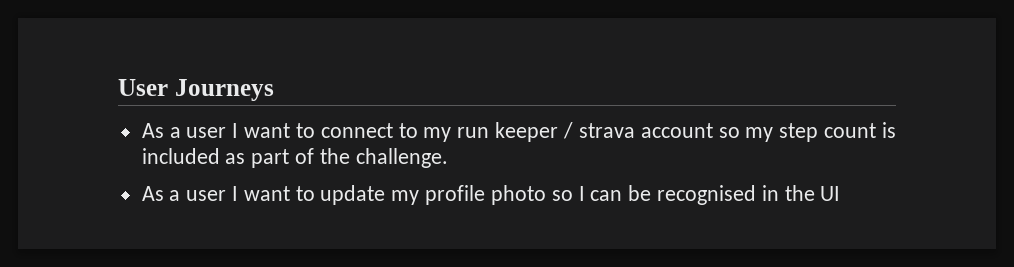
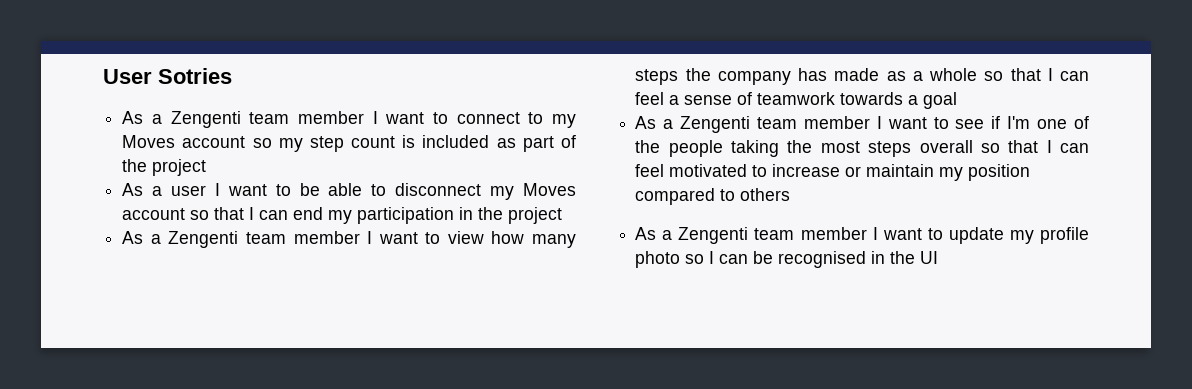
[174,79,274,101] [141,123,227,138] Journeys // As a user -> [158,68,232,84] [122,111,364,128] Sotries // As a Zengenti team member
[457,122,635,142] run keeper / strava -> [122,135,176,148] Moves
[355,148,448,168] [141,186,315,201] challenge. // As a user I want to -> [152,159,207,176] [122,183,576,200] [122,207,563,224] [122,231,576,248] [635,68,1089,85] [635,92,958,109] [635,116,1089,133] [635,140,1089,157] [635,164,1031,181] [635,188,791,205] [635,227,943,244] project // As a user I want to be able to disconnect my Moves account so that I can end my participation in the project // As a Zengenti team member I want to view how many steps the company has made as a whole so that I can feel a sense of teamwork towards a goal // As a Zengenti team member I want to see if I'm one of the people taking the most steps overall so that I can feel motivated to increase or maintain my position compared to others // As a Zengenti team member I want to

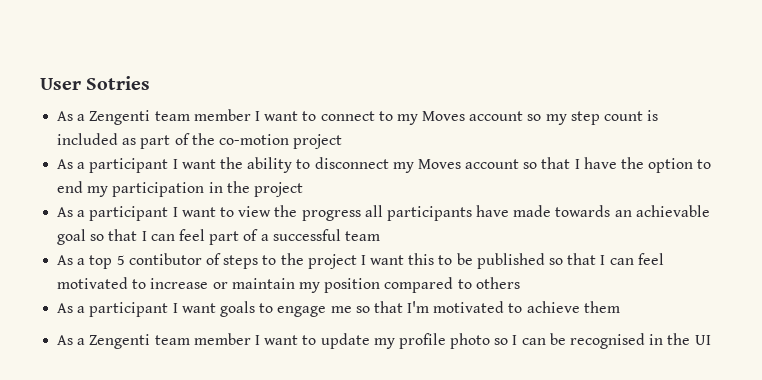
[152,159,207,176] [122,183,363,196] project // As a user I want to be able -> [218,134,343,149] [57,157,293,173] co-motion project // As a participant I want the ability
[259,210,289,220] can -> [583,157,712,173] have the option to
[168,231,360,248] Zengenti team member -> [89,206,169,221] participant
[491,231,576,248] [635,68,1089,85] [635,92,958,109] [635,116,1089,133] [635,140,973,157] how many steps the company has made as a whole so that I can feel a sense of teamwork towards a goal // As a Zengenti team member I want to see if I'm one of the people taking the most steps overall -> [274,205,710,221] [57,229,380,245] [57,253,545,269] the progress all participants have made towards an achievable goal so that I can feel part of a successful team // As a top 5 contibutor of steps to the project I want this to be published
(791, 194) none -> [57,301,620,317] // As a participant I want goals to engage me so that I'm motivated to achieve them

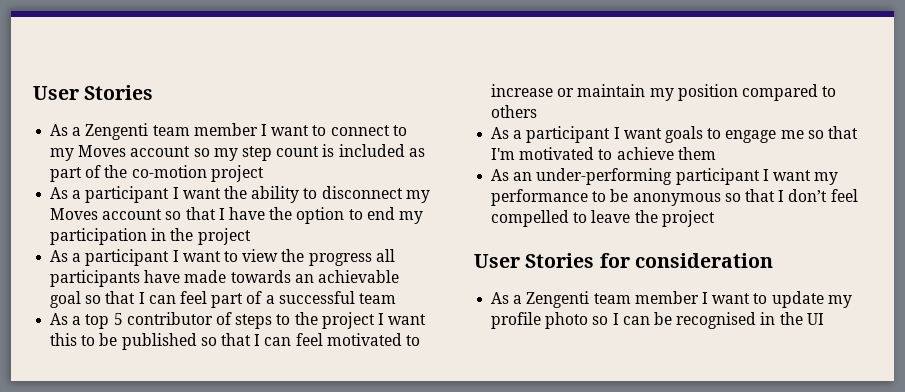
[40,76,151,90] User Sotries -> [33,85,154,100] User Stories
[128,253,202,265] contibutor -> [126,312,213,325] contributor
(620, 307) none -> [491,168,839,185] [491,189,858,206] [491,210,715,227] [474,253,773,268] // As an under-performing participant I want my performance to be anonymous so that I don’t feel compelled to leave the project // User Stories for consideration

